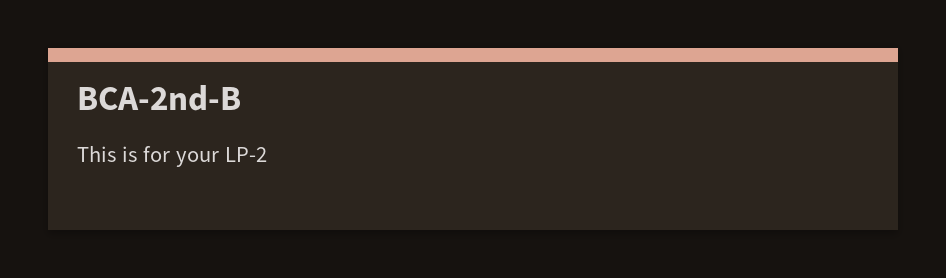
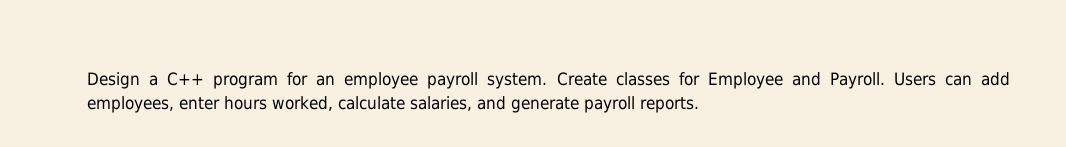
[77,85,241,111] [77,146,268,167] BCA-2nd-B // This is for your LP-2 -> [87,72,1010,89] [87,96,699,113] Design a C++ program for an employee payroll system. Create classes for Employee and Payroll. Users can add employees, enter hours worked, calculate salaries, and generate payroll reports.

